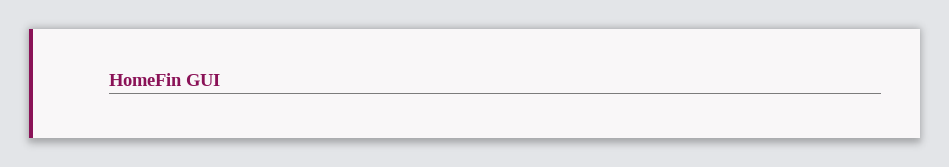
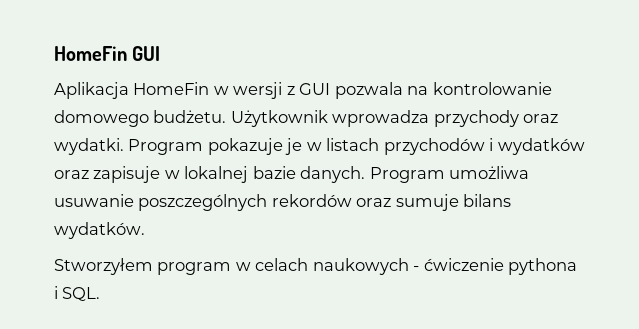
(220, 80) none -> [54,82,552,99] [54,110,559,127] [54,138,585,155] [54,166,530,183] [54,194,512,211] [54,222,145,239] [54,258,578,275] [54,286,101,301] // Aplikacja HomeFin w wersji z GUI pozwala na kontrolowanie domowego budżetu. Użytkownik wprowadza przychody oraz wydatki. Program pokazuje je w listach przychodów i wydatków oraz zapisuje w lokalnej bazie danych. Program umożliwa usuwanie poszczególnych rekordów oraz sumuje bilans wydatków. // Stworzyłem program w celach naukowych - ćwiczenie pythona i SQL.

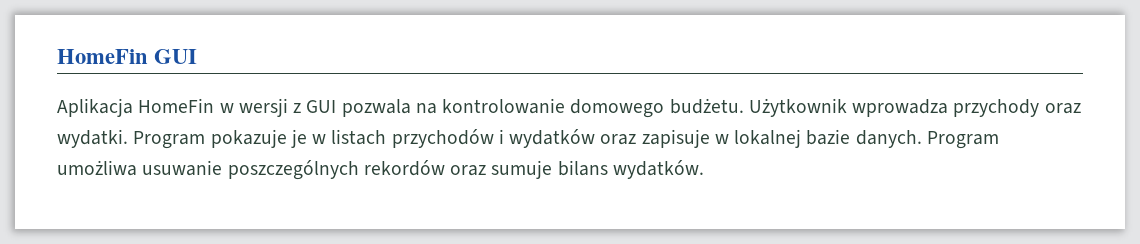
[54,258,578,275] [54,286,101,301] // Stworzyłem program w celach naukowych - ćwiczenie pythona i SQL. -> (704, 169) none

